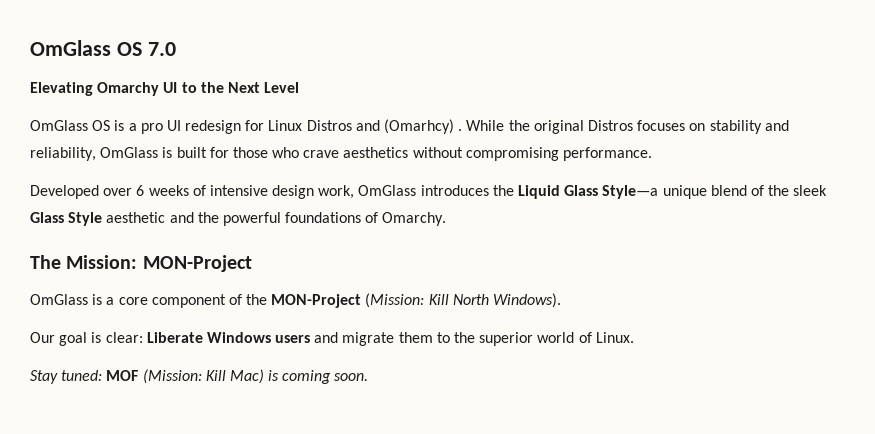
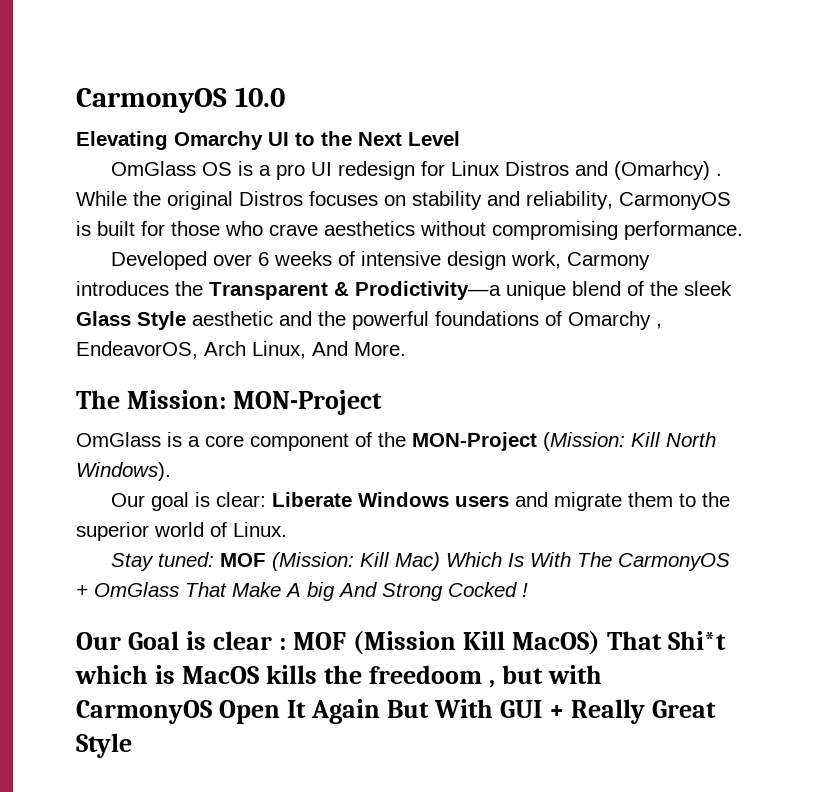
[30,40,176,56] OmGlass OS 7.0 -> [76,87,285,113] CarmonyOS 10.0
[100,147,159,158] OmGlass -> [619,192,731,210] CarmonyOS
[358,185,417,196] OmGlass -> [566,252,650,270] Carmony
[518,185,659,199] Liquid Glass Style—a -> [209,281,501,300] Transparent & Prodictivity—a
[382,212,447,226] Omarchy. -> [568,311,662,330] [76,341,406,359] Omarchy , EndeavorOS, Arch Linux, And More.
[268,370,369,384] is coming soon. -> [445,552,730,571] [76,582,528,601] [76,631,727,655] [75,665,603,688] [76,699,717,724] [76,733,132,758] Which Is With The CarmonyOS + OmGlass That Make A big And Strong Cocked ! // Our Goal is clear : MOF (Mission Kill MacOS) That Shi*t which is MacOS kills the freedoom , but with CarmonyOS Open It Again But With GUI + Really Great Style

